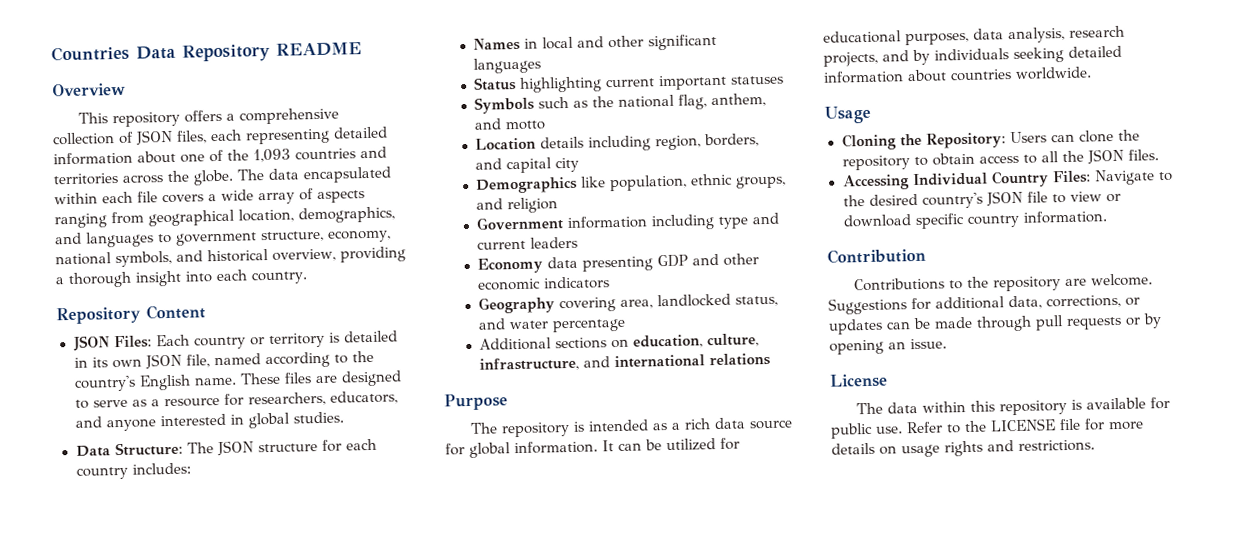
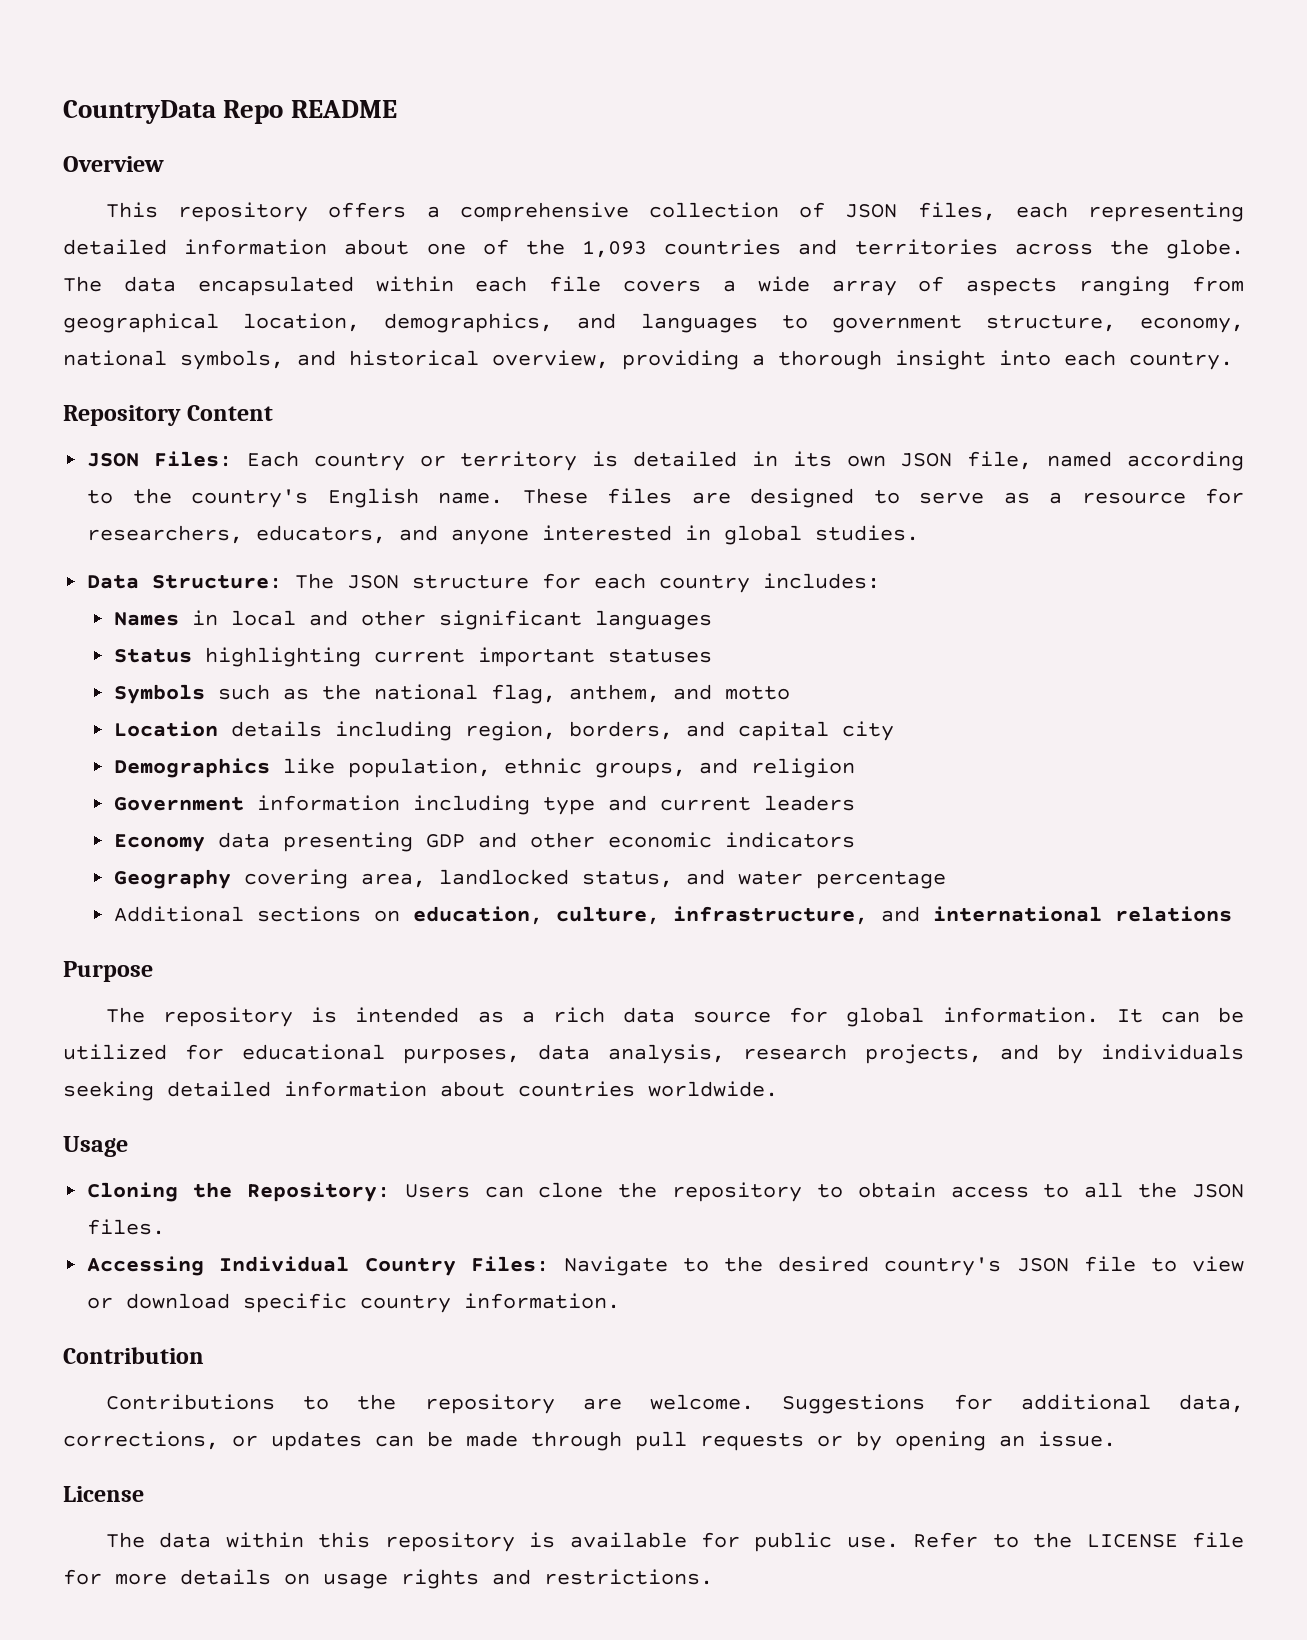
[51,43,270,63] Countries Data Repository -> [63,100,284,124] CountryData Repo

